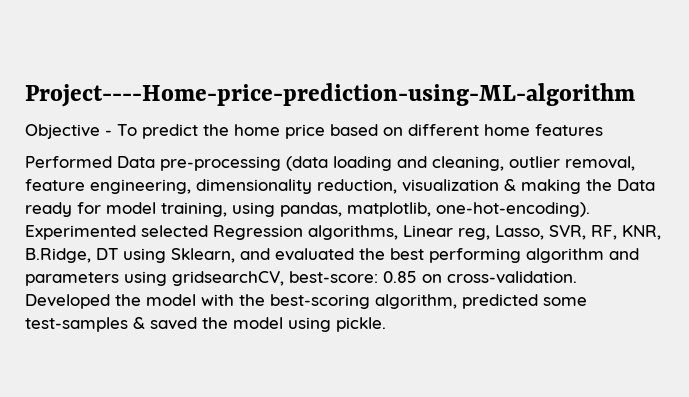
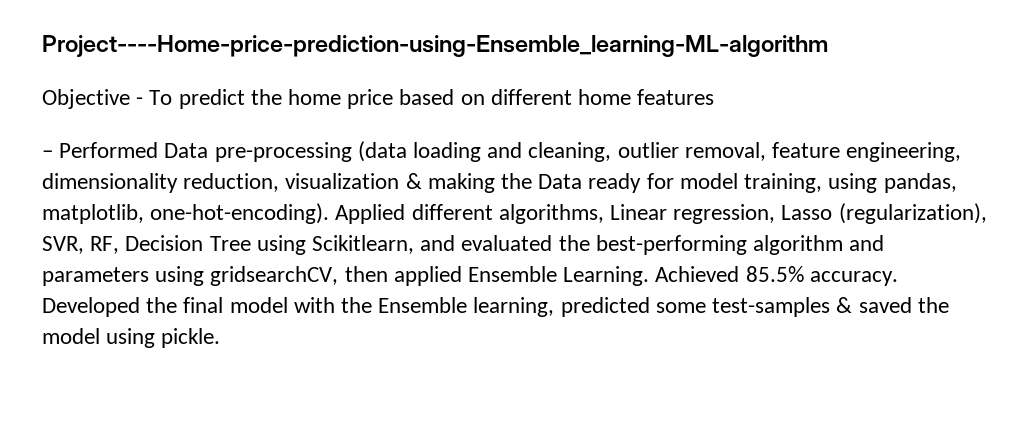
[25,83,635,107] Project----Home-price-prediction-using-ML-algorithm -> [42,35,828,57] Project----Home-price-prediction-using-Ensemble_learning-ML-algorithm
(603, 130) none -> [42,150,53,158] –
[25,225,661,240] [25,248,235,263] Experimented selected Regression algorithms, Linear reg, Lasso, SVR, RF, KNR, B.Ridge, DT using Sklearn, -> [335,203,987,224] [42,235,415,255] Applied different algorithms, Linear regression, Lasso (regularization), SVR, RF, Decision Tree using Scikitlearn,
[390,248,521,263] best performing -> [595,235,747,255] best-performing
[289,271,577,284] best-score: 0.85 on cross-validation. -> [344,266,898,286] then applied Ensemble Learning. Achieved 85.5% accuracy.
(141, 300) none -> [183,297,224,313] final
[270,294,457,309] best-scoring algorithm, -> [378,297,555,317] Ensemble learning,

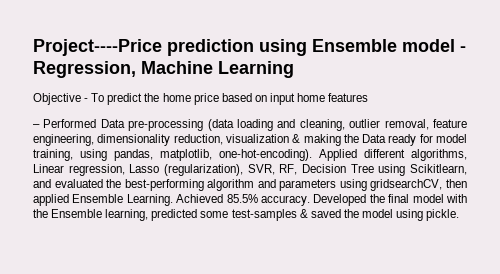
[42,35,828,57] Project----Home-price-prediction-using-Ensemble_learning-ML-algorithm -> [33,39,466,56] [33,61,294,78] Project----Price prediction using Ensemble model - Regression, Machine Learning
[490,89,572,105] different -> [269,93,295,105] input

